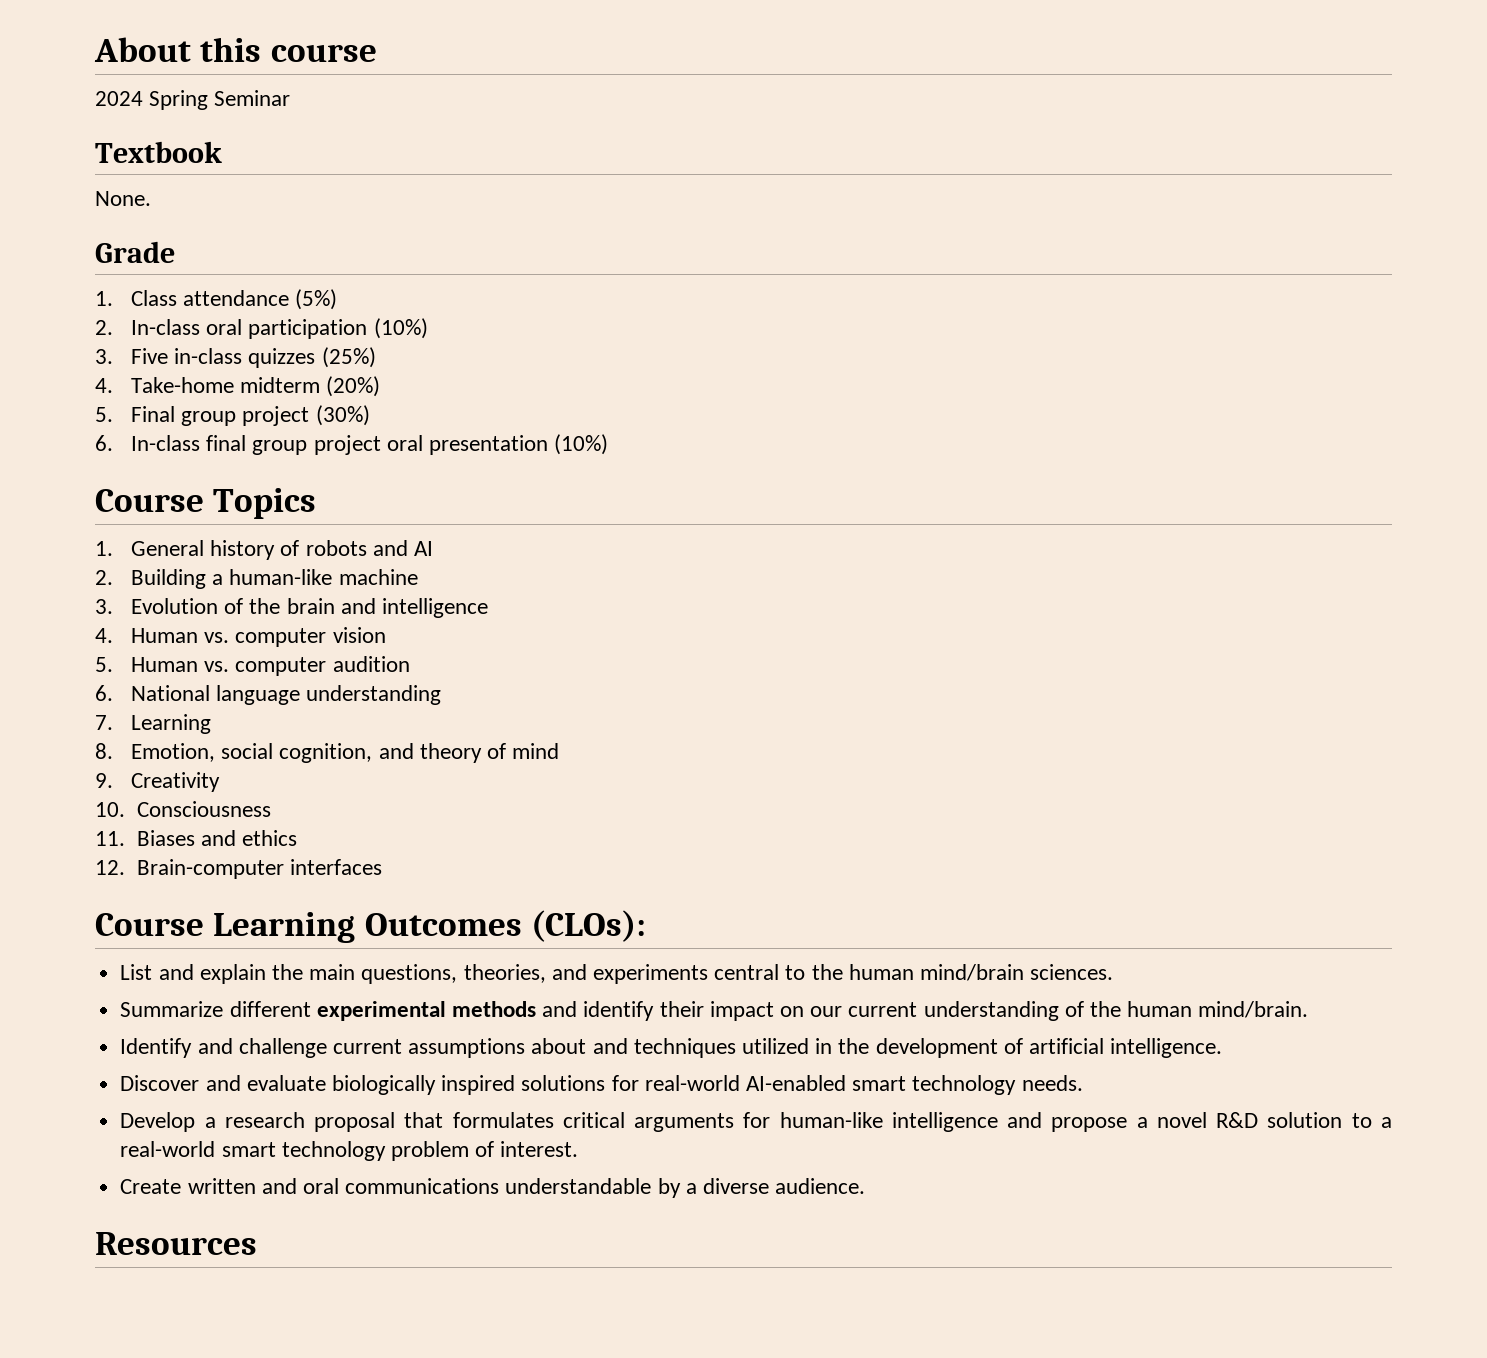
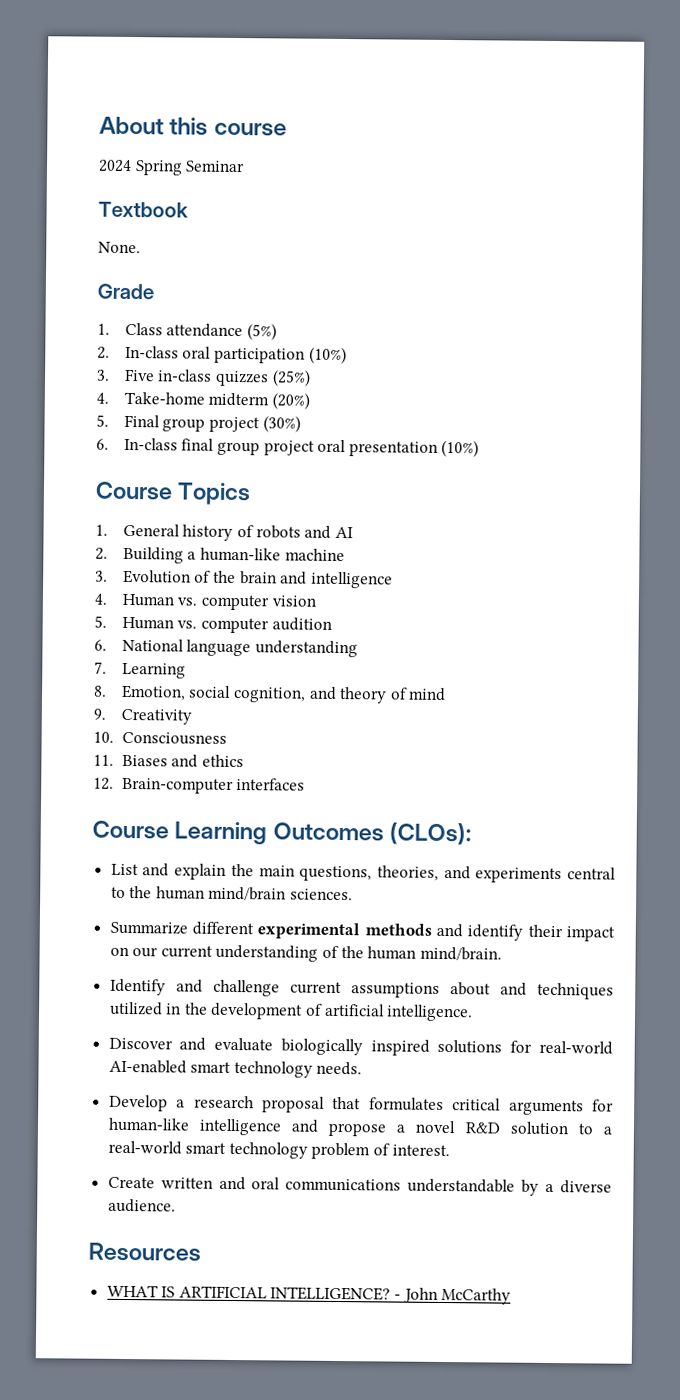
(257, 1243) none -> [106,1284,512,1305] // WHAT IS ARTIFICIAL INTELLIGENCE? - John McCarthy

